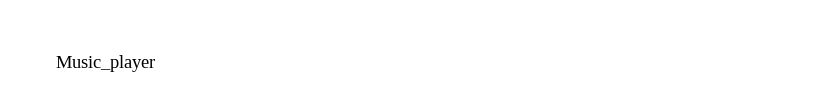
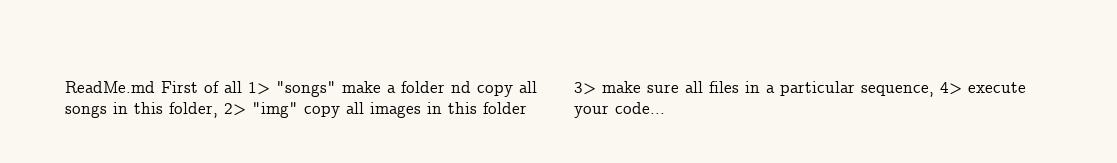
[56,55,155,72] Music_player -> [65,81,537,97] [65,102,527,118] [574,81,1026,97] [574,102,665,118] ReadMe.md First of all 1> "songs" make a folder nd copy all songs in this folder, 2> "img" copy all images in this folder 3> make sure all files in a particular sequence, 4> execute your code...

